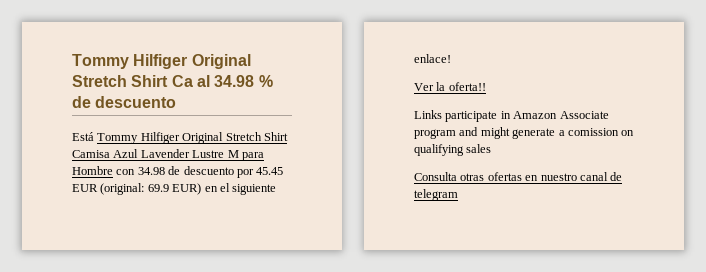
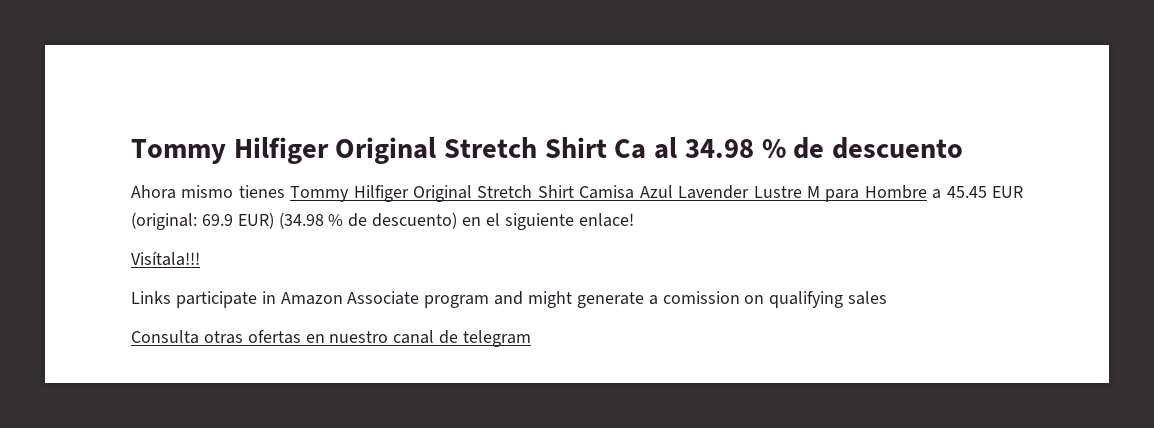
[72,132,94,141] Está -> [131,185,285,199] Ahora mismo tienes
[116,166,254,178] con 34.98 de descuento por -> [932,189,942,199] a
(202, 189) none -> [278,212,458,229] (34.98 % de descuento)
[414,82,486,91] Ver la oferta!! -> [131,251,200,266] Visítala!!!

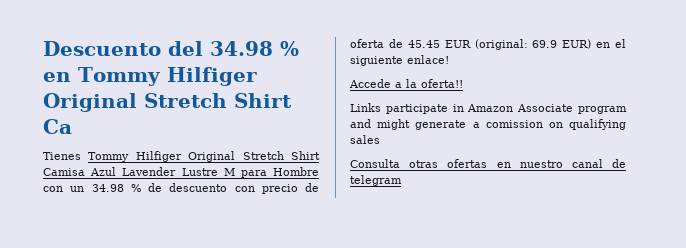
(131, 151) none -> [43,41,299,56] [43,72,71,82] Descuento del 34.98 % en
[654,137,963,159] [131,185,285,199] al 34.98 % de descuento // Ahora mismo tienes -> [43,152,81,160] // Tienes
[932,189,942,199] a -> [43,183,319,194] [350,39,403,48] con un 34.98 % de descuento con precio de oferta de
[278,212,458,229] (34.98 % de descuento) -> (592, 44) none
[131,251,200,266] Visítala!!! -> [349,79,463,88] Accede a la oferta!!

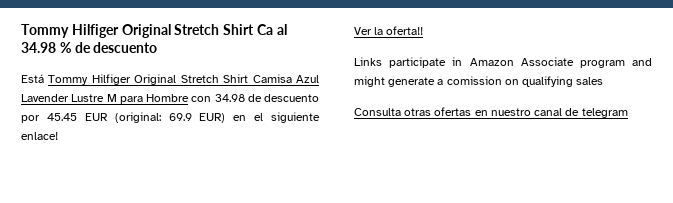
[43,41,299,56] [43,72,71,82] Descuento del 34.98 % en -> (21, 31) none
[43,152,81,160] // Tienes -> [276,24,287,35] [21,42,158,53] [21,74,44,83] al 34.98 % de descuento // Está
[70,183,319,194] [350,39,403,48] un 34.98 % de descuento con precio de oferta de -> [214,94,319,102] [21,115,40,123] 34.98 de descuento por
[349,79,402,88] Accede a -> [354,27,372,35] Ver

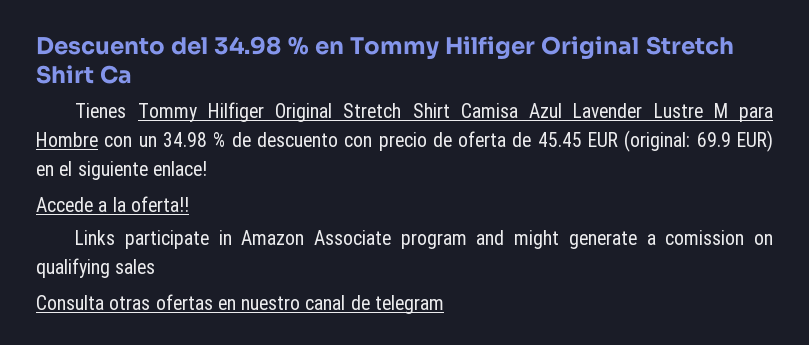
(21, 31) none -> [36,36,344,55] Descuento del 34.98 % en
[276,24,287,35] [21,42,158,53] [21,74,44,83] al 34.98 % de descuento // Está -> [75,103,127,118] // Tienes
[214,94,319,102] [21,115,40,123] 34.98 de descuento por -> [138,131,532,151] un 34.98 % de descuento con precio de oferta de
[354,27,372,35] Ver -> [36,197,108,212] Accede a

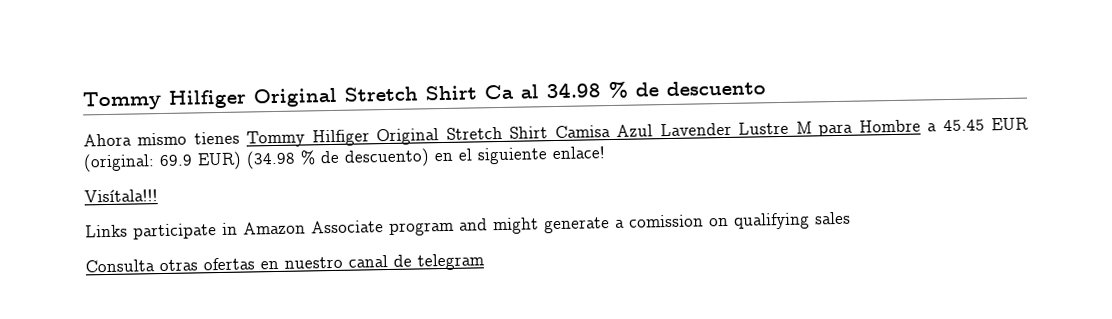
[36,36,344,55] Descuento del 34.98 % en -> (82, 101) none
[75,103,127,118] // Tienes -> [520,80,766,99] [83,131,240,147] al 34.98 % de descuento // Ahora mismo tienes
[104,131,532,151] con un 34.98 % de descuento con precio de oferta de -> [927,123,938,132] a
(773, 141) none -> [246,148,430,170] (34.98 % de descuento)
[36,196,189,212] Accede a la oferta!! -> [84,189,158,203] Visítala!!!

